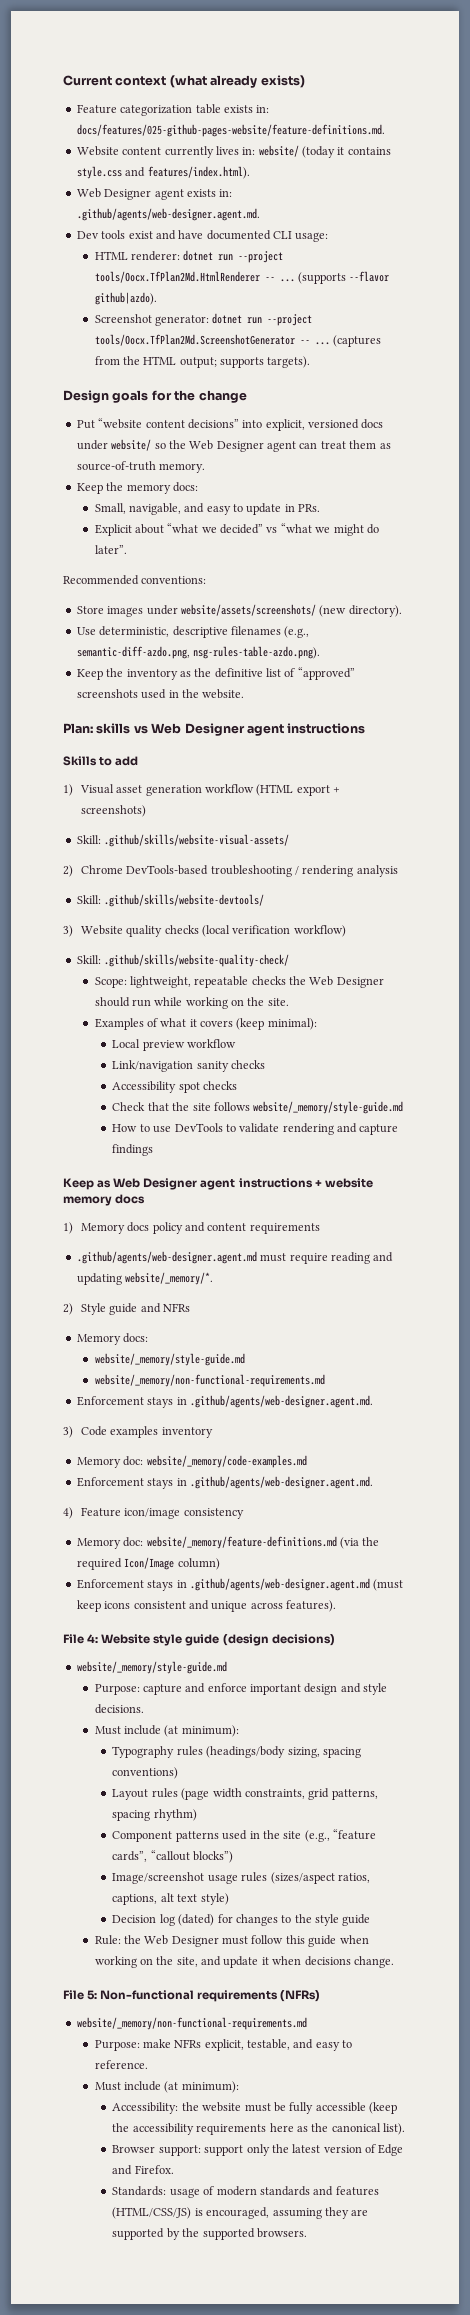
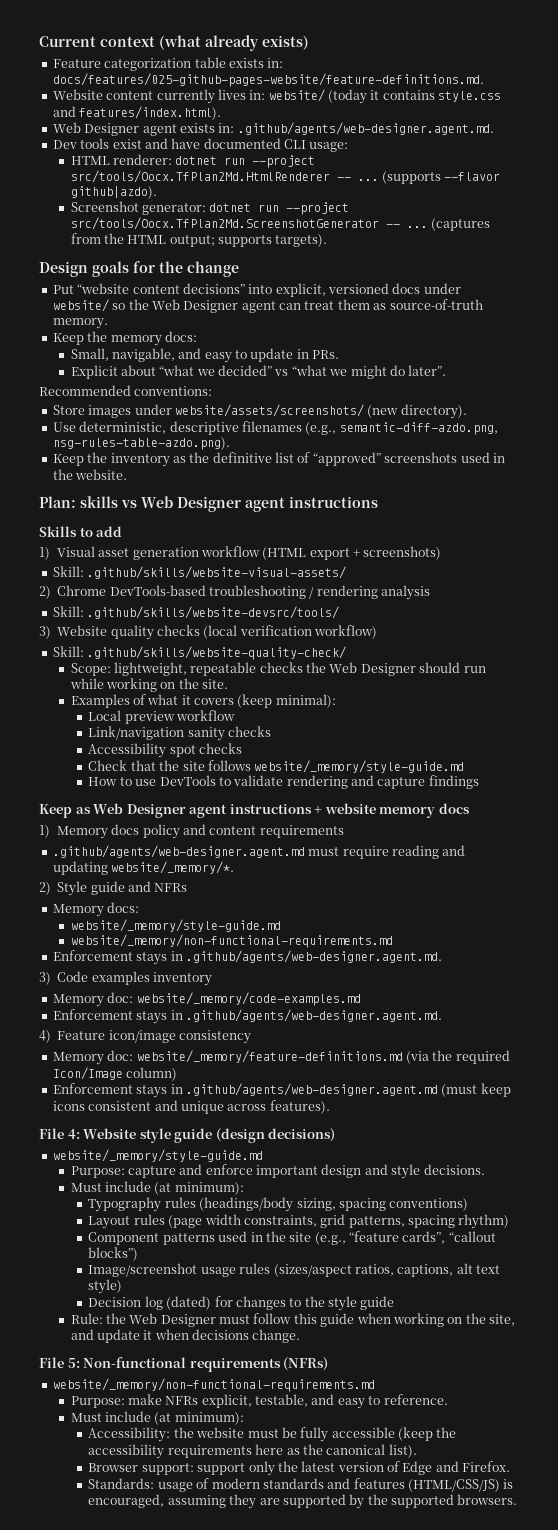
[94,271,260,283] tools/Oocx.TfPlan2Md.HtmlRenderer -> [70,170,330,183] src/tools/Oocx.TfPlan2Md.HtmlRenderer
[94,334,295,346] tools/Oocx.TfPlan2Md.ScreenshotGenerator -> [70,217,379,230] src/tools/Oocx.TfPlan2Md.ScreenshotGenerator
[104,894,265,907] .github/skills/website-devtools/ -> [87,606,340,619] .github/skills/website-devsrc/tools/

